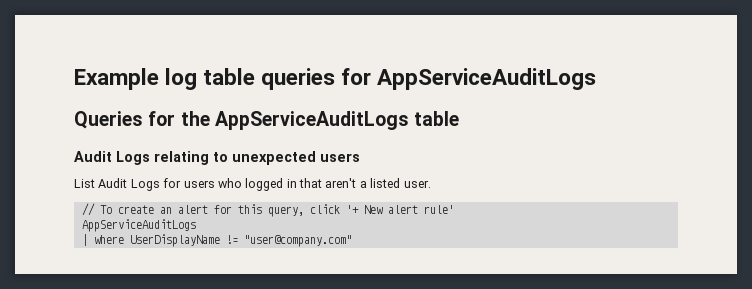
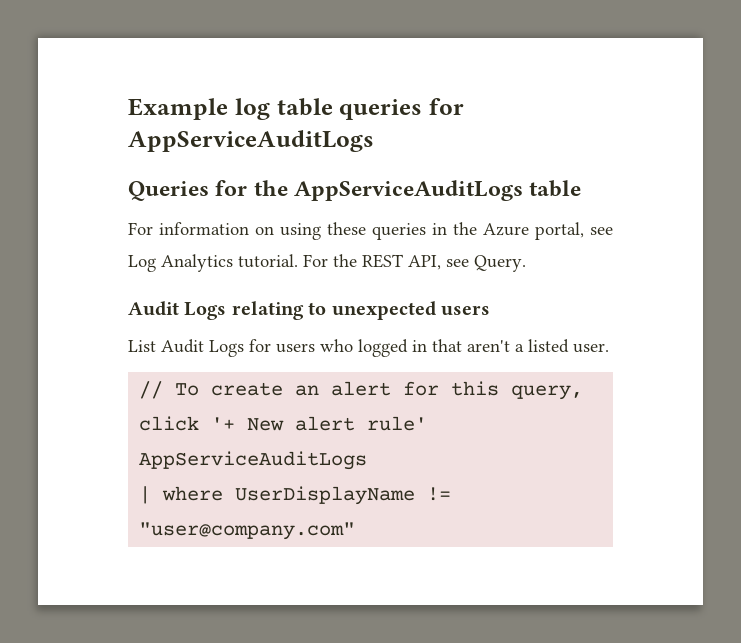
(460, 118) none -> [128,222,613,240] [128,254,526,272] // For information on using these queries in the Azure portal, see Log Analytics tutorial. For the REST API, see Query.

